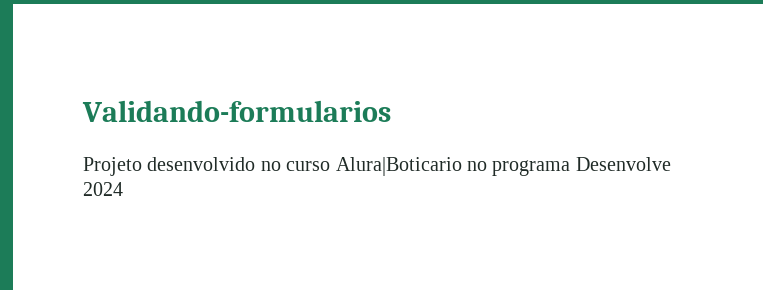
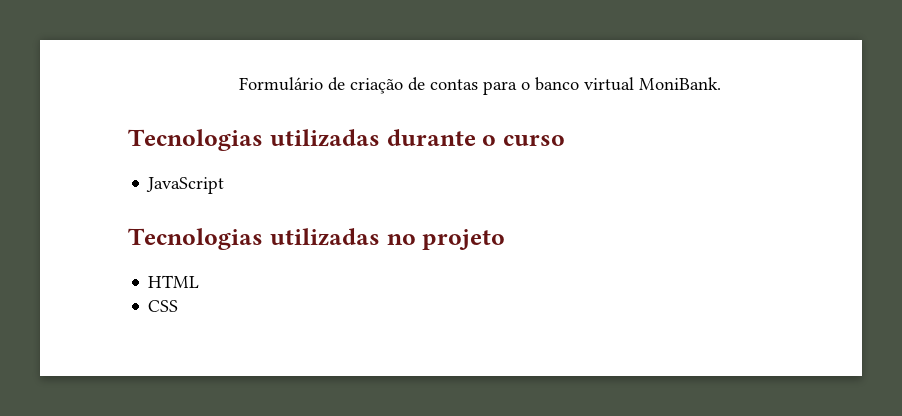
[82,100,391,122] [83,157,671,176] [83,182,123,196] Validando-formularios // Projeto desenvolvido no curso Alura|Boticario no programa Desenvolve 2024 -> [239,77,721,95] [128,129,565,151] [146,177,225,194] [128,228,506,250] [148,275,200,288] [148,300,179,312] Formulário de criação de contas para o banco virtual MoniBank. // Tecnologias utilizadas durante o curso // JavaScript // Tecnologias utilizadas no projeto // HTML // CSS

